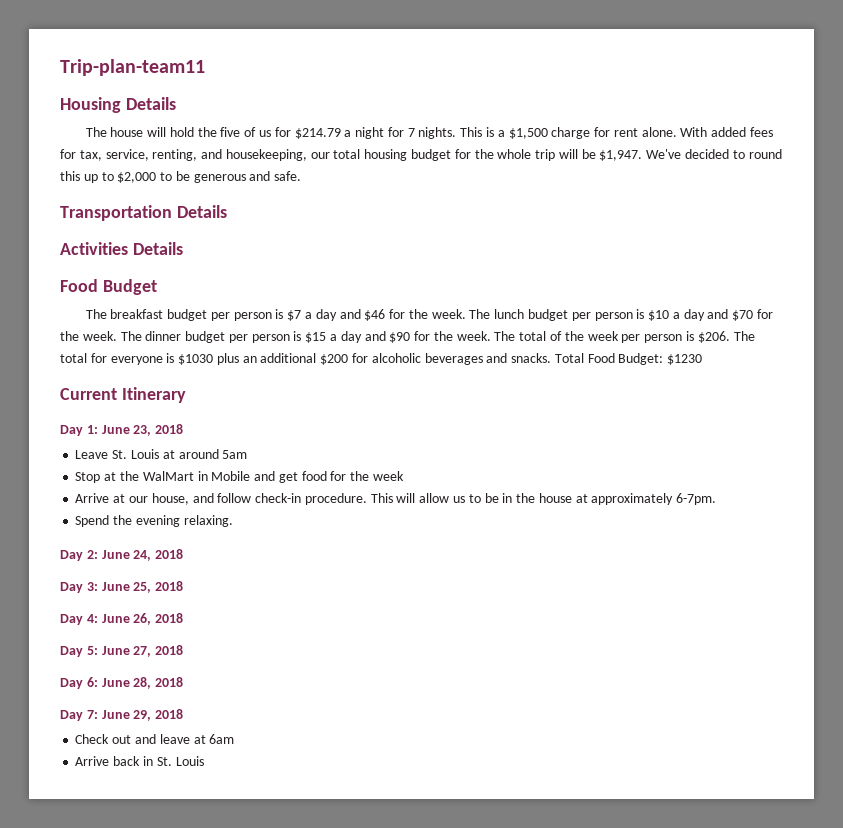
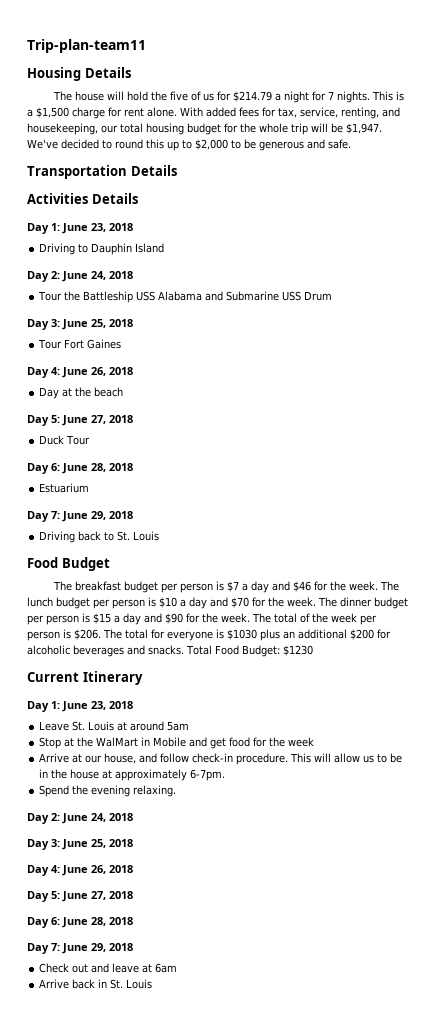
(183, 248) none -> [27,223,133,234] [39,243,165,255] [27,271,133,282] [38,291,333,303] [27,319,133,330] [38,339,122,349] [27,367,133,378] [39,387,124,399] [27,415,133,426] [39,435,91,445] [27,463,133,474] [39,483,90,493] [27,511,133,522] [39,531,160,543] // Day 1: June 23, 2018 // Driving to Dauphin Island // Day 2: June 24, 2018 // Tour the Battleship USS Alabama and Submarine USS Drum // Day 3: June 25, 2018 // Tour Fort Gaines // Day 4: June 26, 2018 // Day at the beach // Day 5: June 27, 2018 // Duck Tour // Day 6: June 28, 2018 // Estuarium // Day 7: June 29, 2018 // Driving back to St. Louis

